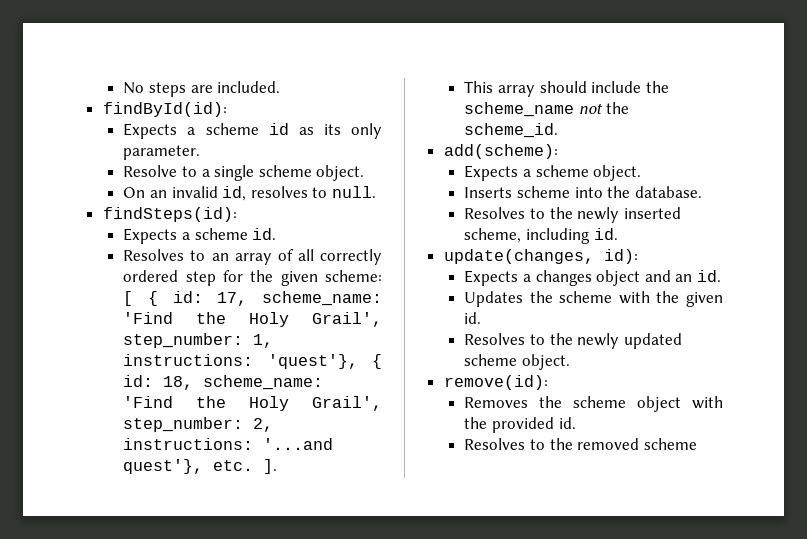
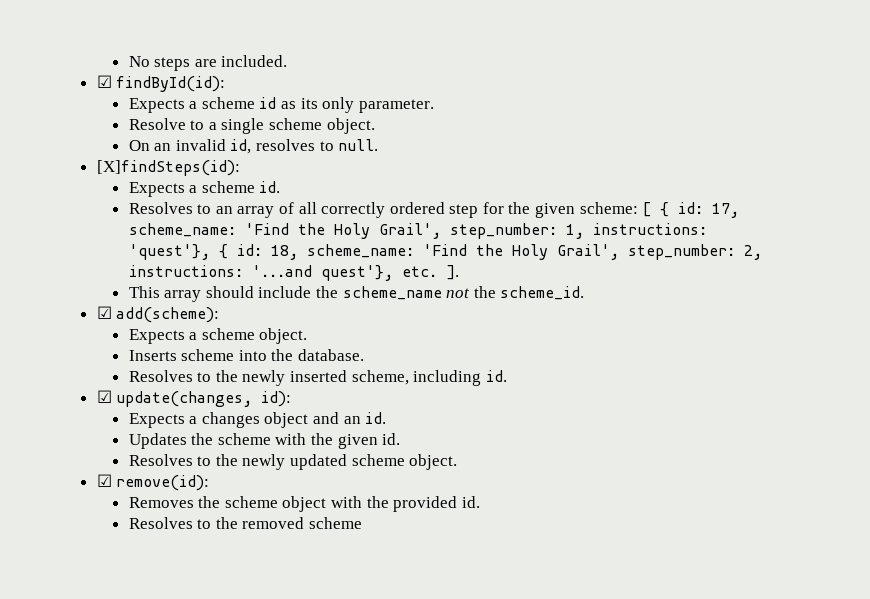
(281, 87) none -> [96,75,112,88] ☑
[102,207,237,222] findSteps(id): -> [96,160,240,176] [X]findSteps(id):
(559, 130) none -> [96,306,112,319] ☑
(618, 234) none -> [96,390,112,403] ☑
(570, 362) none -> [96,474,112,487] ☑

